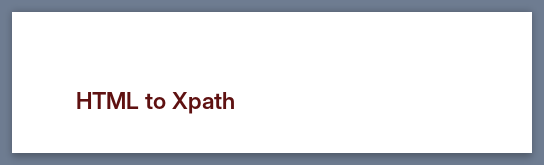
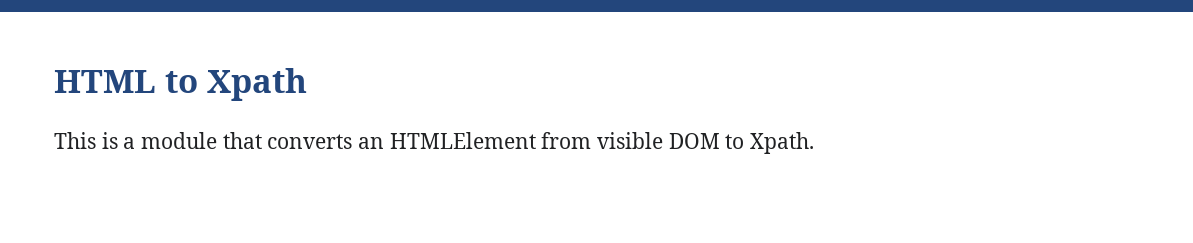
(236, 103) none -> [54,132,815,154] // This is a module that converts an HTMLElement from visible DOM to Xpath.

